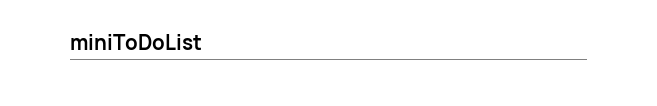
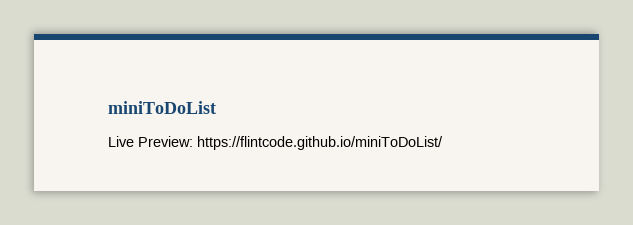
(202, 42) none -> [108,136,443,150] // Live Preview: https://flintcode.github.io/miniToDoList/

